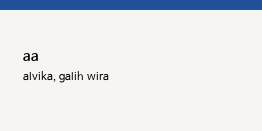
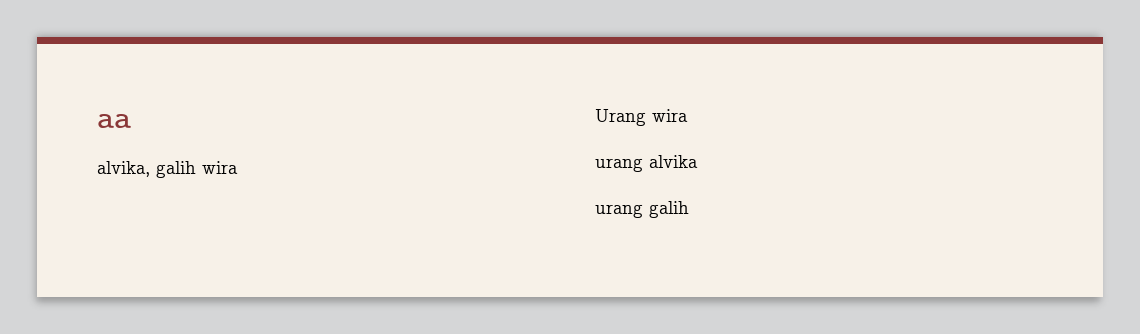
(109, 76) none -> [595,109,688,126] [595,155,698,172] [595,201,689,218] // Urang wira // urang alvika // urang galih

